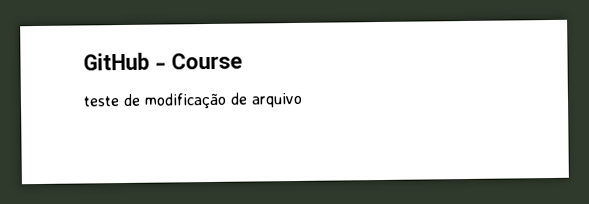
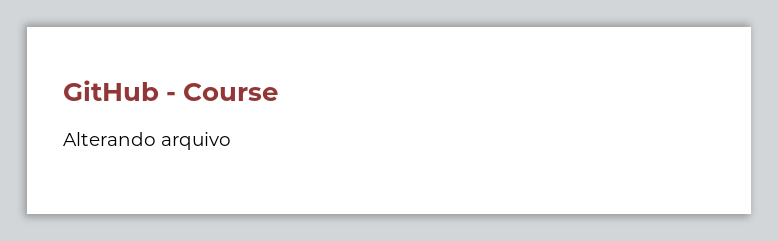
[83,92,248,110] teste de modificação de -> [63,132,156,146] Alterando

